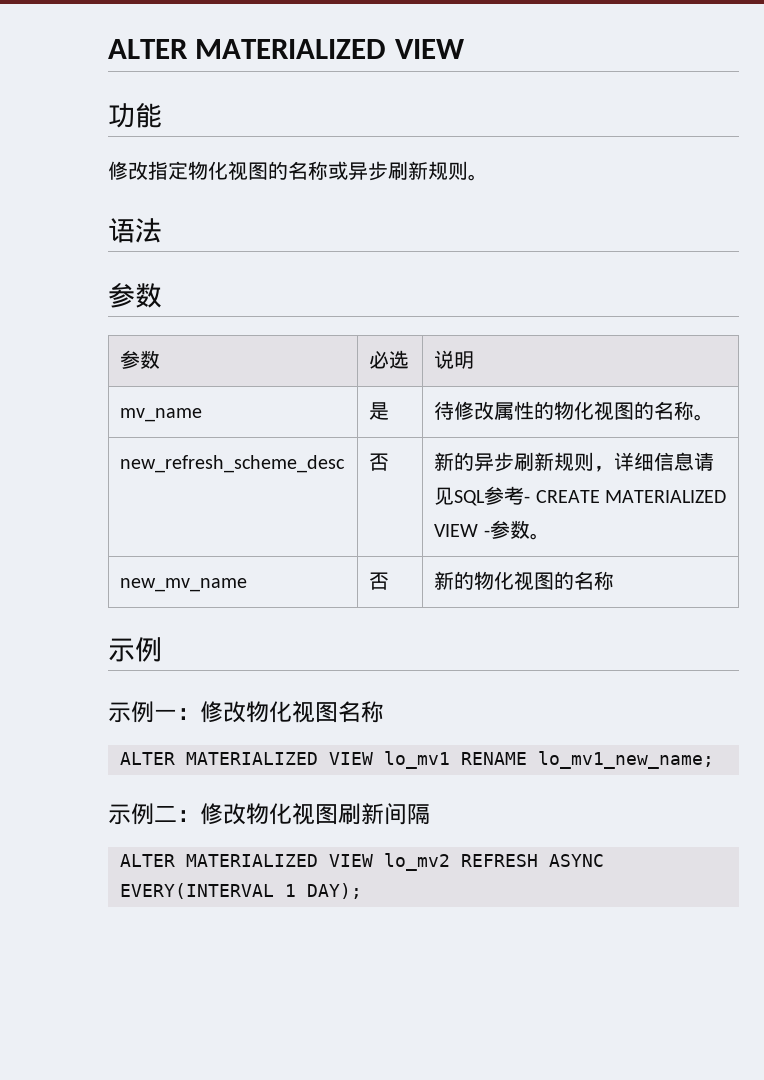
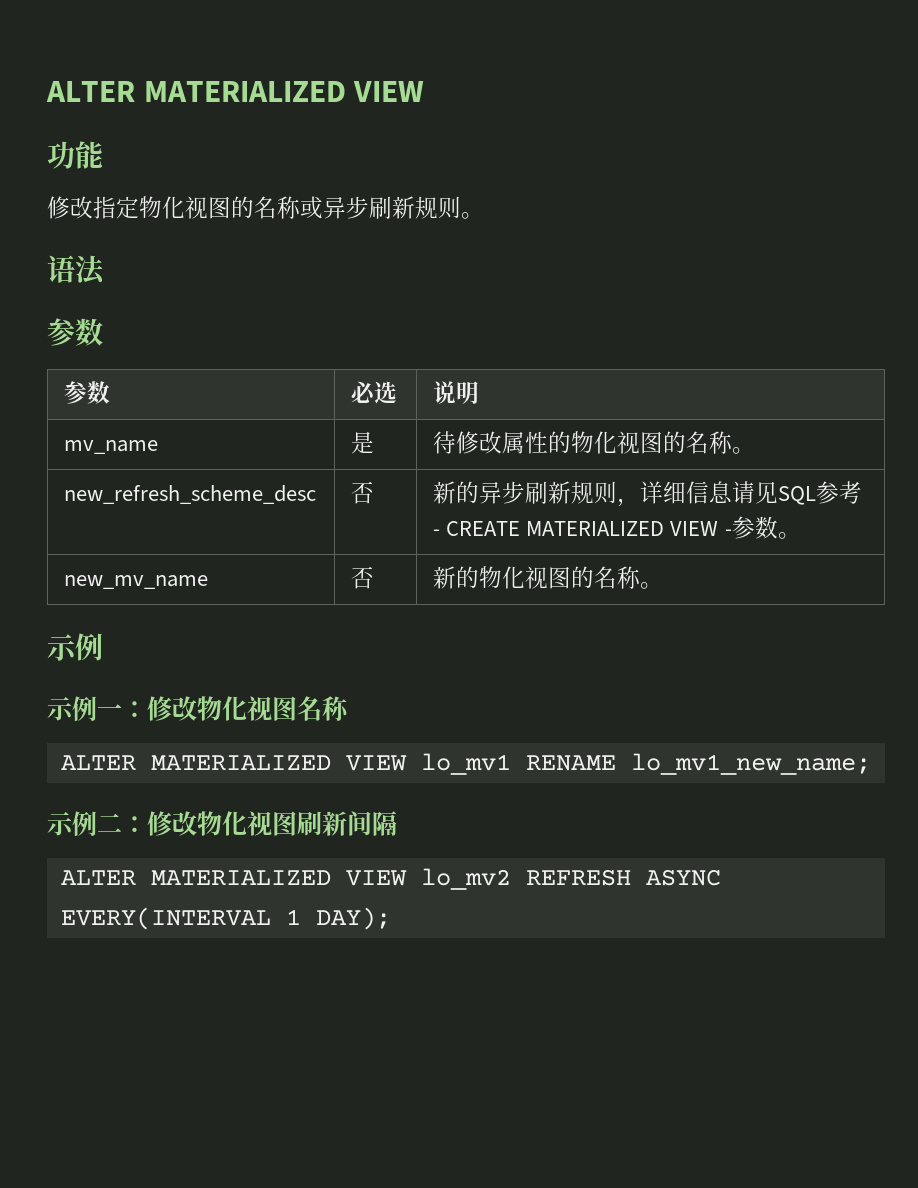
(615, 580) none -> [640,582,664,589] 。

